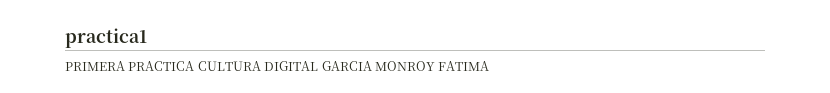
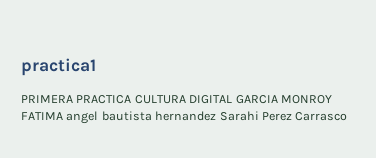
(490, 66) none -> [66,111,348,124] angel bautista hernandez Sarahi Perez Carrasco

